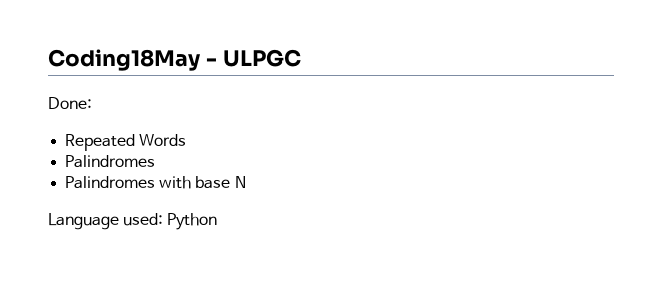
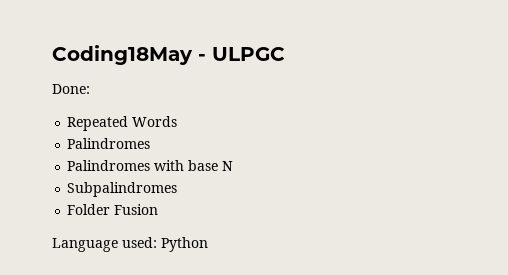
(246, 182) none -> [67,182,178,197] [67,204,159,215] // Subpalindromes // Folder Fusion

